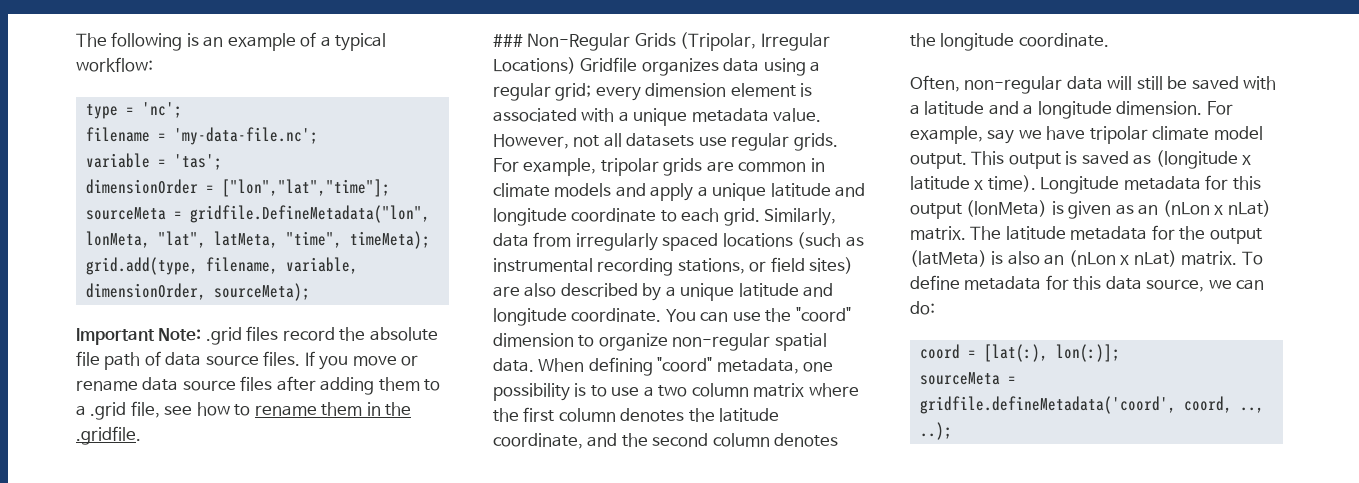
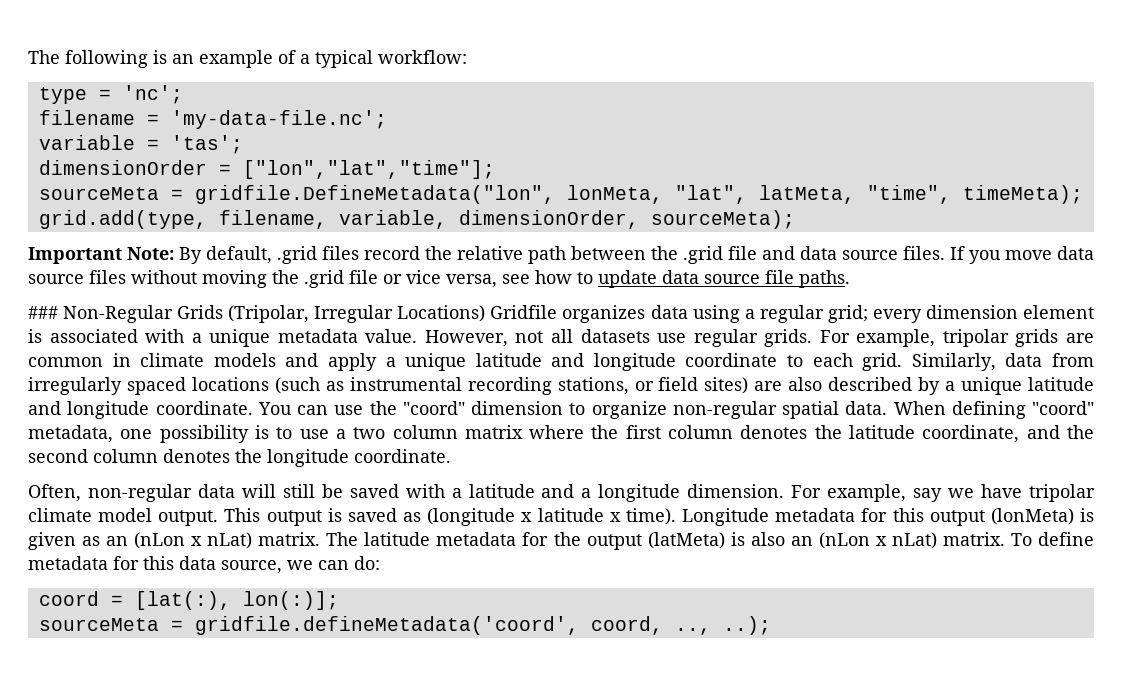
(202, 334) none -> [179,246,272,264] By default,
[369,327,438,341] [76,351,161,370] absolute file path of -> [457,246,795,264] relative path between the .grid file and
[401,355,419,366] [76,380,138,391] or rename -> (1052, 255) none
[276,376,441,395] [76,401,412,420] [76,426,141,445] after adding them to a .grid file, see how to rename them in the .gridfile. -> [131,270,850,288] without moving the .grid file or vice versa, see how to update data source file paths.

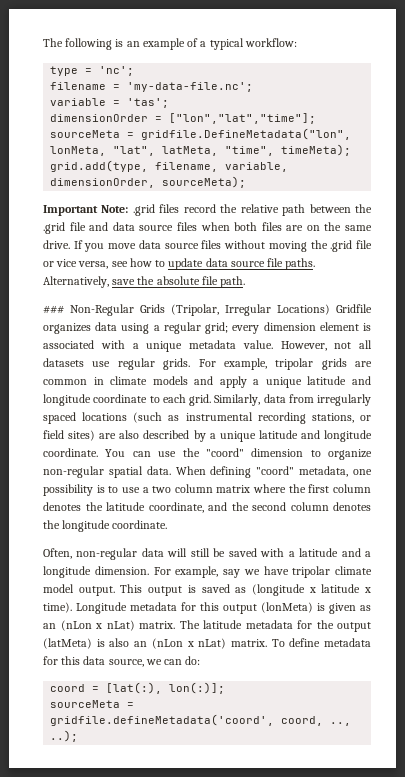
[179,246,272,264] By default, -> (129, 209) none
[903,246,945,260] files. -> [176,222,372,231] [43,240,70,249] files when both files are on the same drive.
(850, 279) none -> [43,276,246,288] Alternatively, save the absolute file path.

